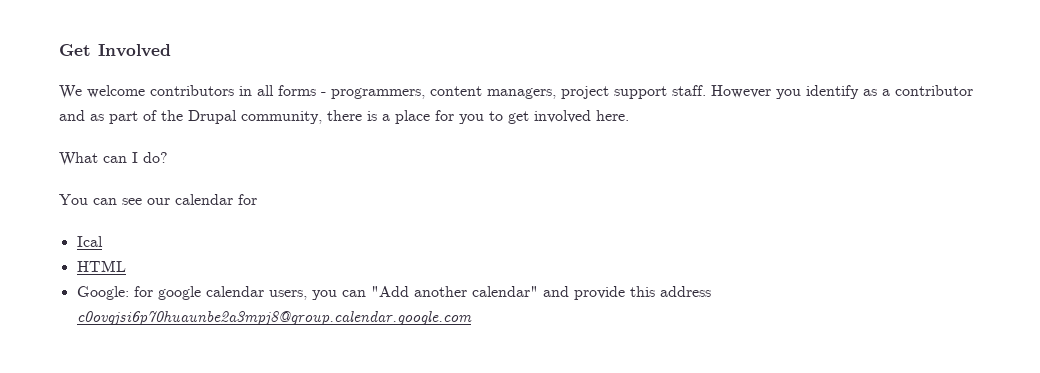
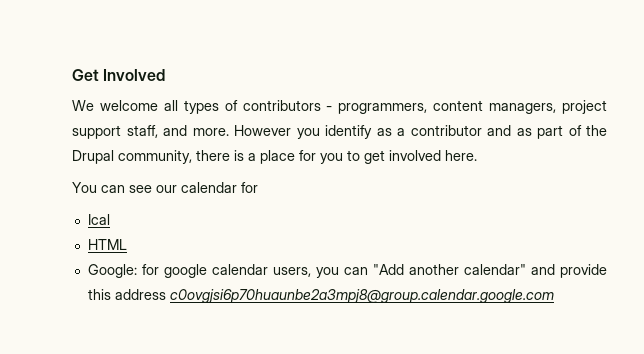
[150,85,316,96] contributors in all forms -> [163,100,321,114] all types of contributors
[672,85,706,96] staff. -> [126,125,229,138] staff, and more.
[59,152,168,166] // What can I do? -> (477, 155) none

